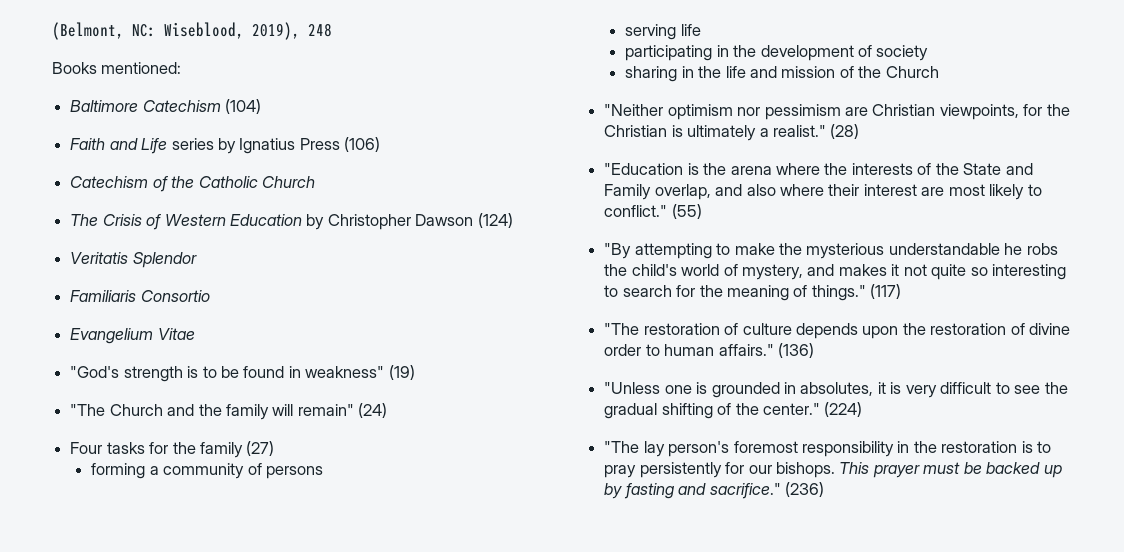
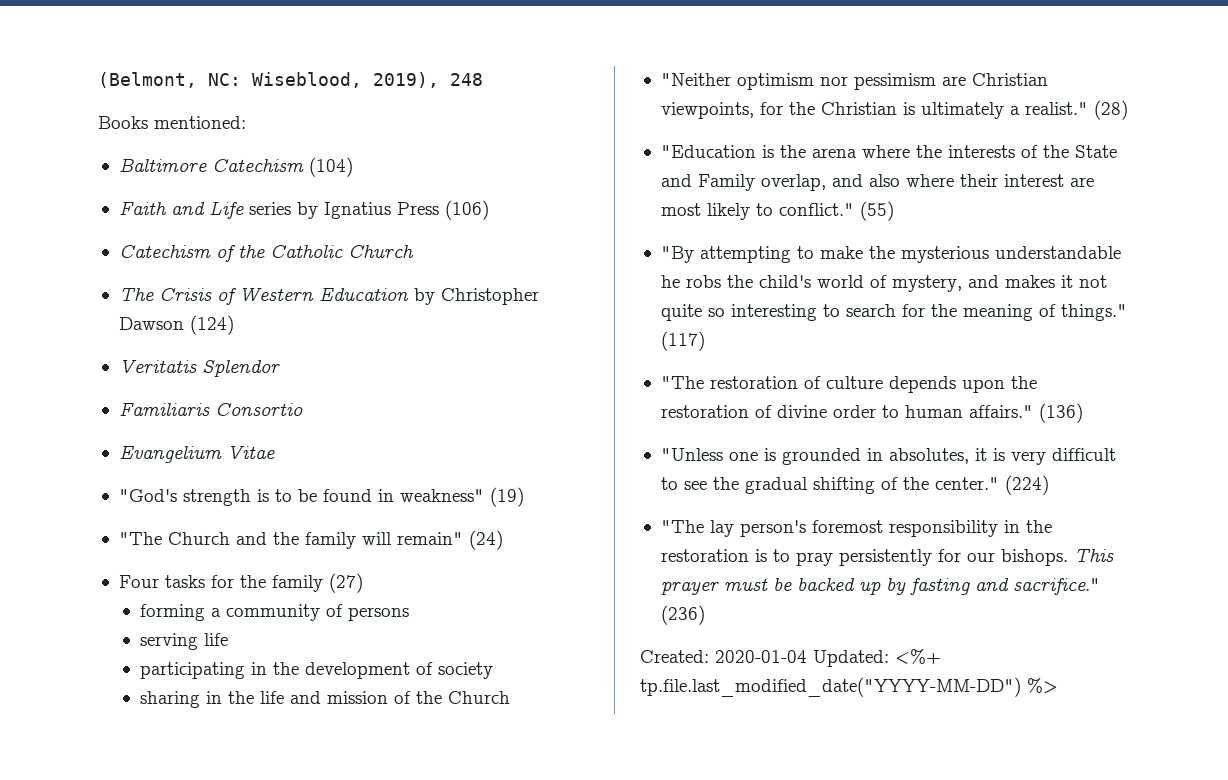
(824, 489) none -> [640,649,941,667] [640,677,1058,697] // Created: 2020-01-04 Updated: <%+ tp.file.last_modified_date("YYYY-MM-DD") %>

